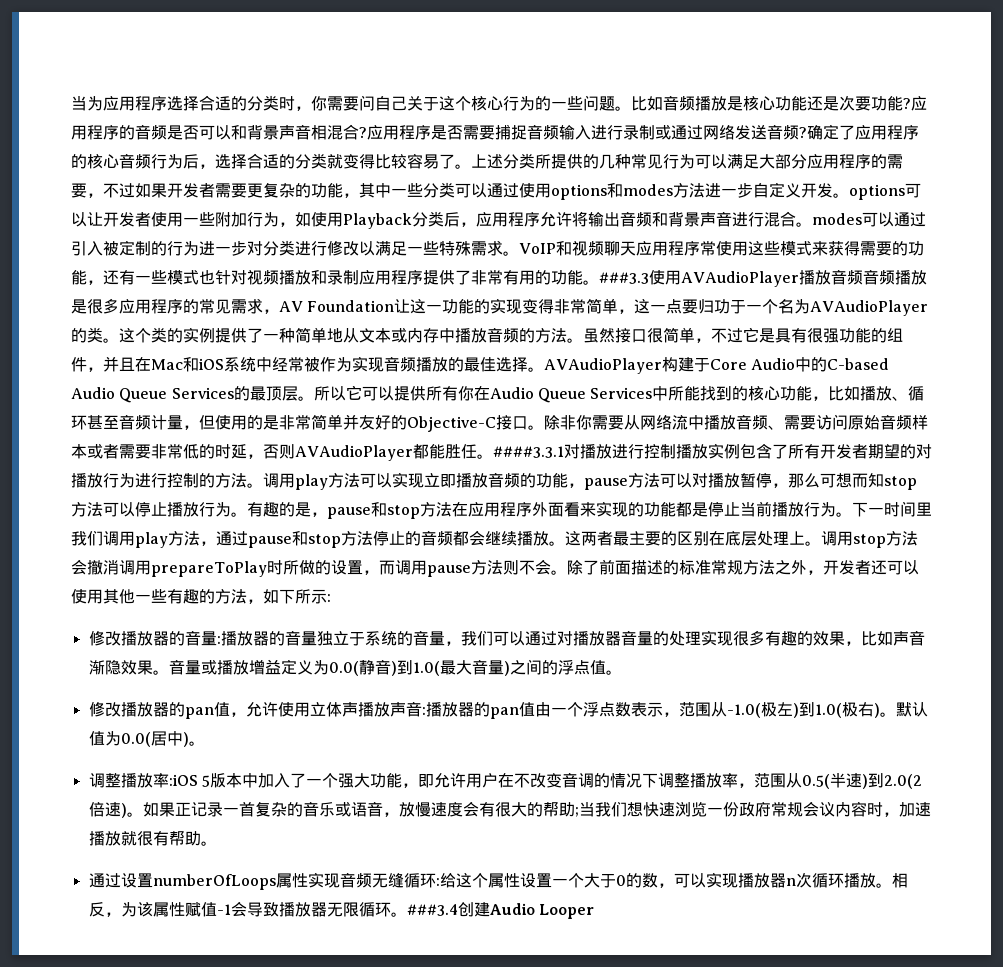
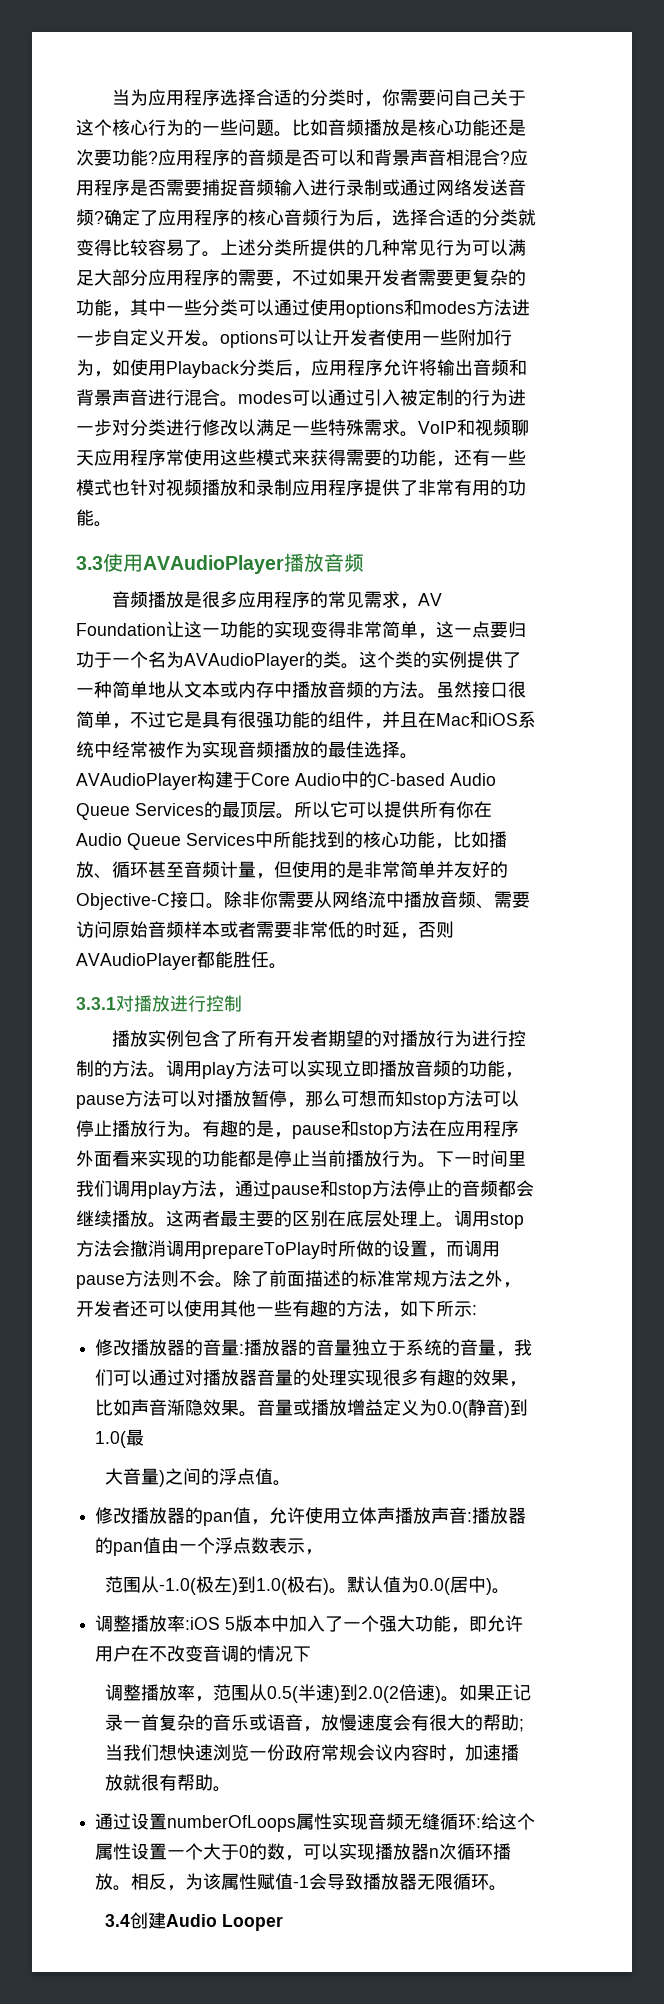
[599,272,649,284] ###3.3 -> [76,556,103,570] // 3.3
(863, 277) none -> (364, 562) //
[492,446,564,458] ####3.3.1 -> [76,997,116,1010] // 3.3.1
(676, 451) none -> (242, 1003) //
(456, 667) none -> (145, 1437) //
(679, 714) none -> (324, 1552) //
(658, 780) none -> (312, 1654) //
[406,904,458,916] ###3.4 -> [105,1914,131,1927] // 3.4

